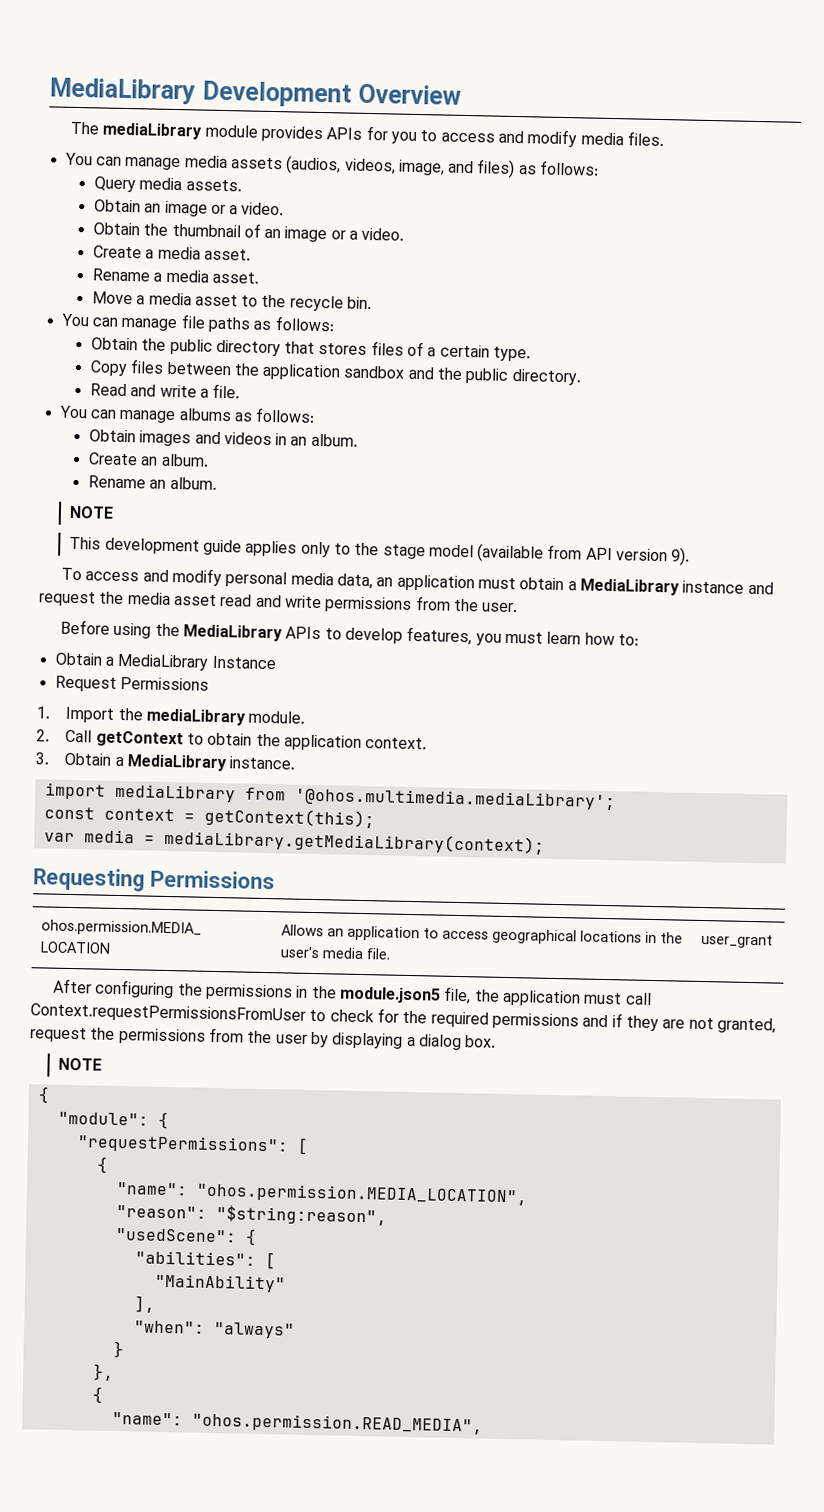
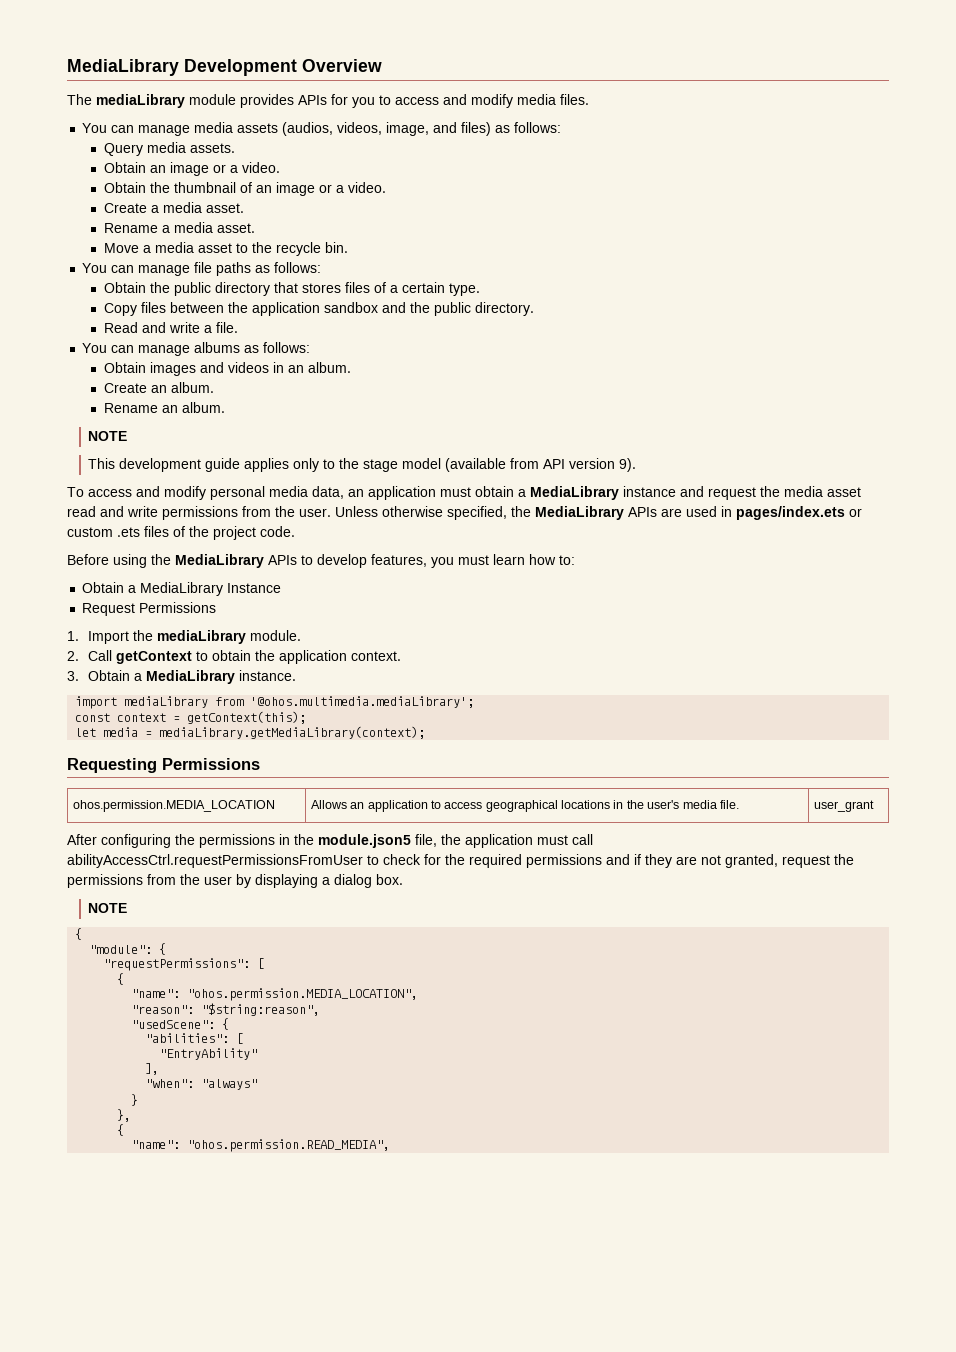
(519, 607) none -> [335,506,862,520] [67,526,295,540] Unless otherwise specified, the MediaLibrary APIs are used in pages/index.ets or custom .ets files of the project code.
[43,832,75,843] var -> [75,728,97,737] let
[30,1003,306,1024] Context.requestPermissionsFromUser -> [67,854,363,868] abilityAccessCtrl.requestPermissionsFromUser
[153,1273,286,1293] "MainAbility" -> [159,1048,258,1060] "EntryAbility"

